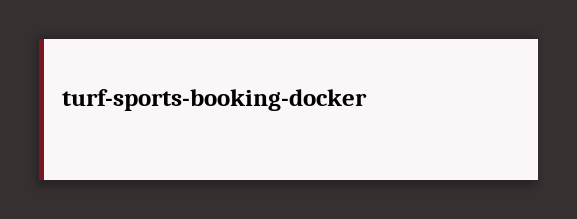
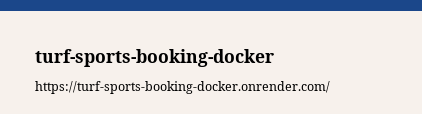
(367, 100) none -> [35,81,330,94] // https://turf-sports-booking-docker.onrender.com/

